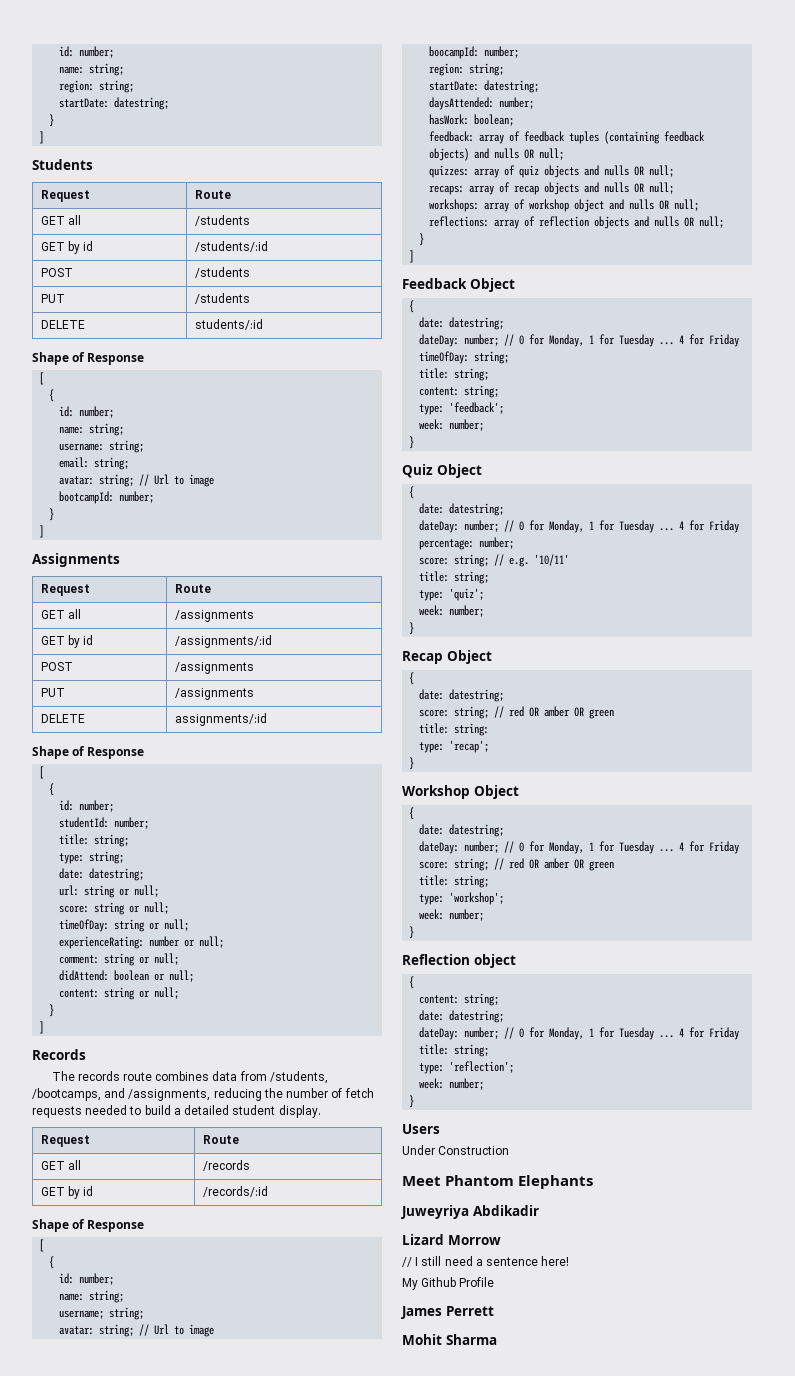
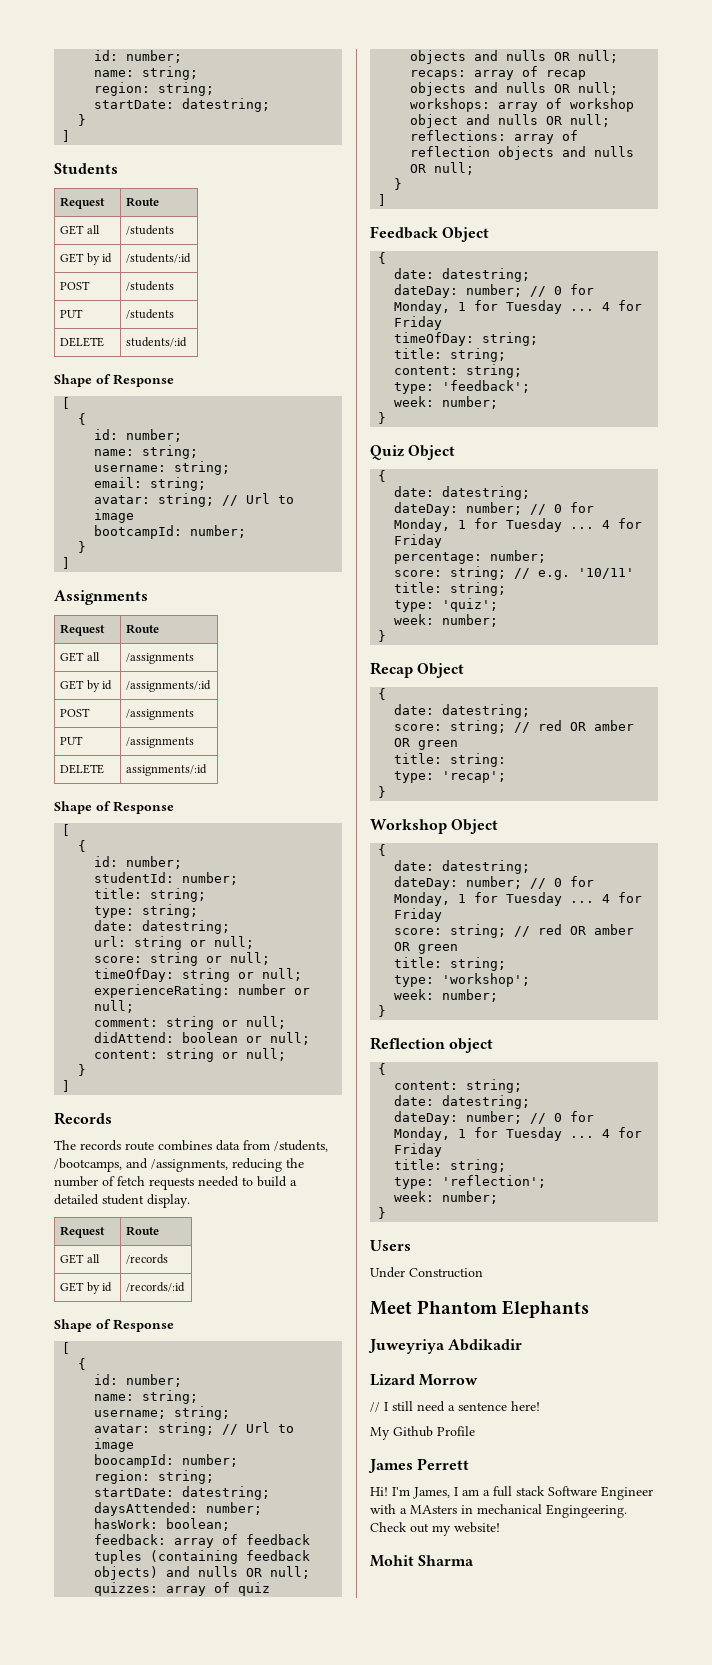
(494, 1311) none -> [370,1486,653,1500] [370,1504,627,1518] [370,1522,500,1536] // Hi! I'm James, I am a full stack Software Engineer with a MAsters in mechanical Engingeering. Check out my website!

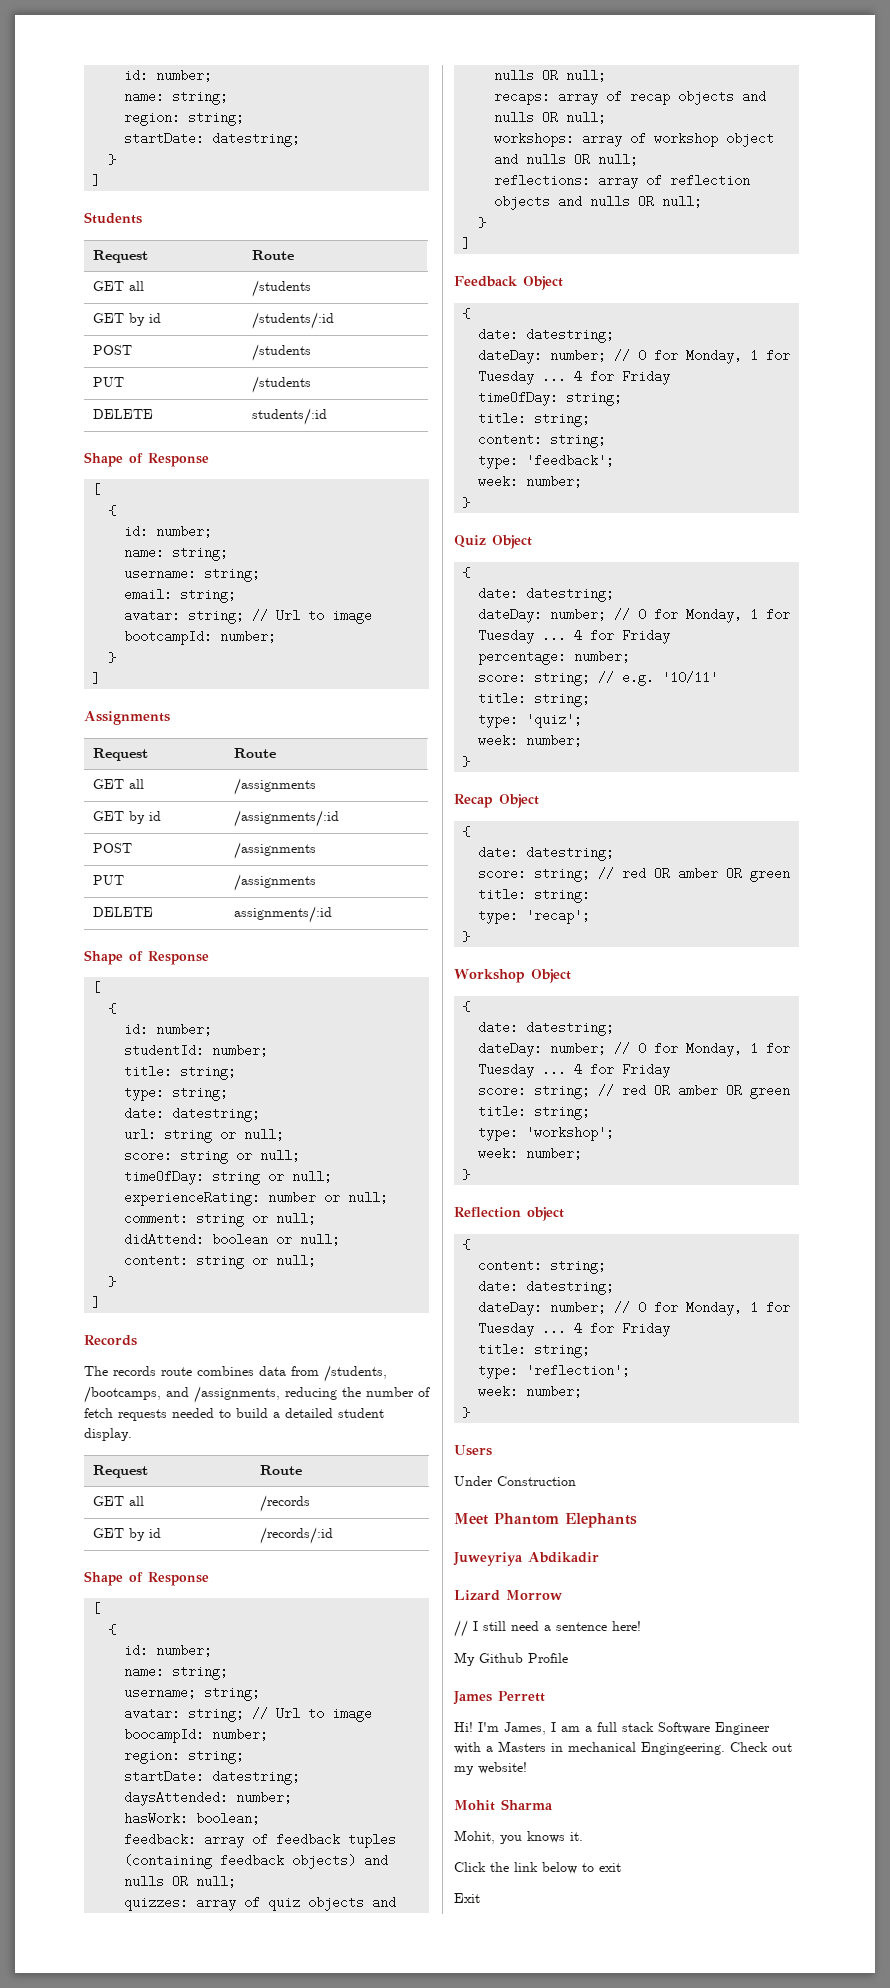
[410,1505,457,1514] MAsters -> [498,1741,546,1752] Masters
(475, 1560) none -> [454,1830,583,1844] [454,1862,621,1874] [454,1893,480,1903] // Mohit, you knows it. // Click the link below to exit // Exit

